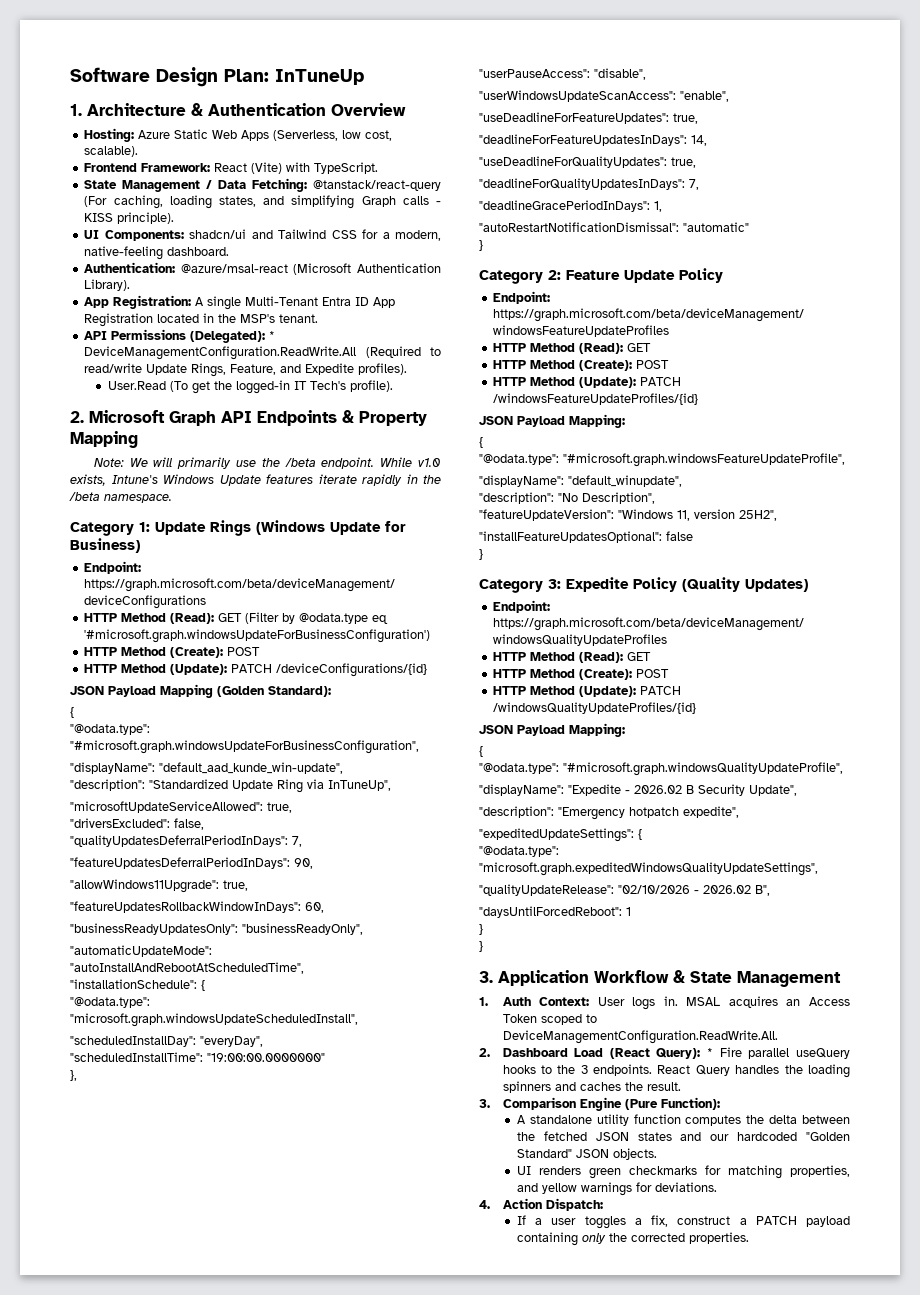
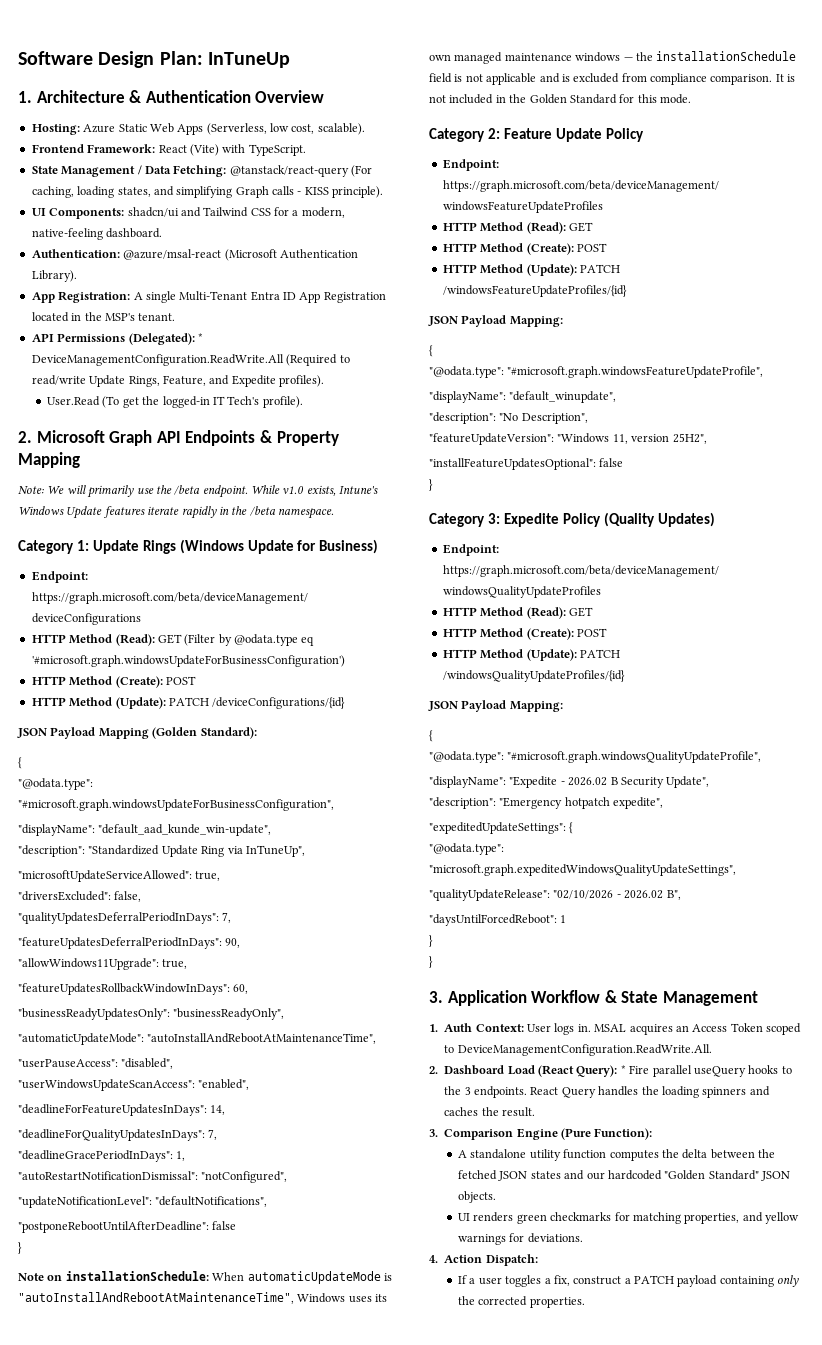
[70,962,304,974] [70,979,205,991] [70,997,150,1008] [70,1013,358,1027] [70,1036,263,1047] [70,1052,325,1062] [70,1070,77,1081] "autoInstallAndRebootAtScheduledTime", // "installationSchedule": { // "@odata.type": "microsoft.graph.windowsUpdateScheduledInstall", // "scheduledInstallDay": "everyDay", // "scheduledInstallTime": "19:00:00.0000000" // }, -> [147,1033,377,1044] "autoInstallAndRebootAtMaintenanceTime",
[594,68,646,80] "disable", -> [121,1058,174,1069] "disabled",
[680,91,729,102] [479,112,698,124] "enable", // "useDeadlineForFeatureUpdates": true, -> [198,1079,250,1090] "enabled",
[479,156,696,168] // "useDeadlineForQualityUpdates": true, -> (226, 1110) none
[683,222,749,232] [479,240,483,251] "automatic" // } -> [201,1171,288,1183] [18,1196,268,1208] [18,1221,237,1233] [18,1242,22,1254] [18,1271,392,1284] [18,1292,388,1304] [429,51,797,64] [429,73,796,85] [429,94,691,104] "notConfigured", // "updateNotificationLevel": "defaultNotifications", // "postponeRebootUntilAfterDeadline": false // } // Note on installationSchedule: When automaticUpdateMode is "autoInstallAndRebootAtMaintenanceTime", Windows uses its own managed maintenance windows — the installationSchedule field is not applicable and is excluded from compliance comparison. It is not included in the Golden Standard for this mode.

